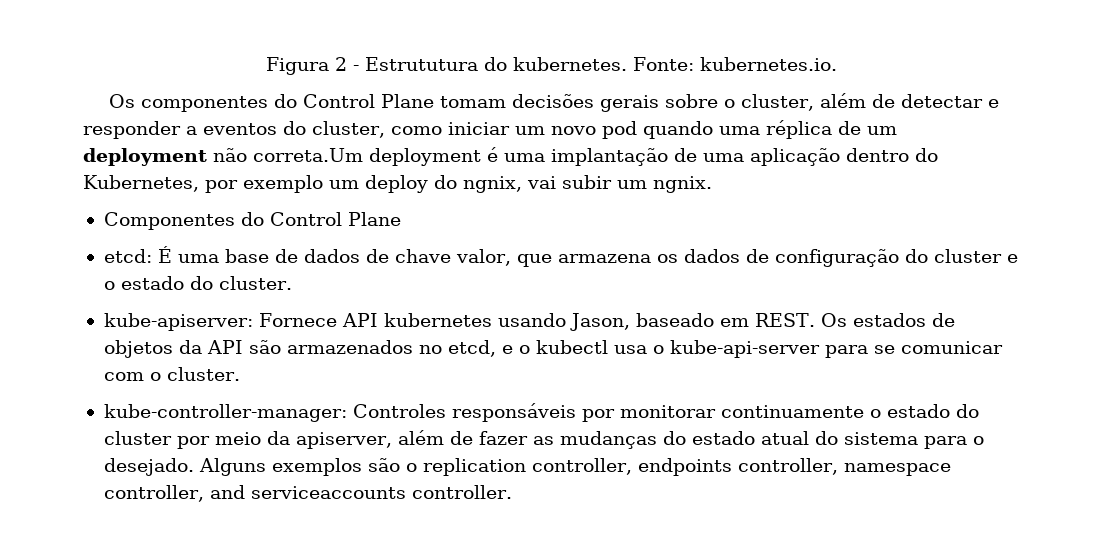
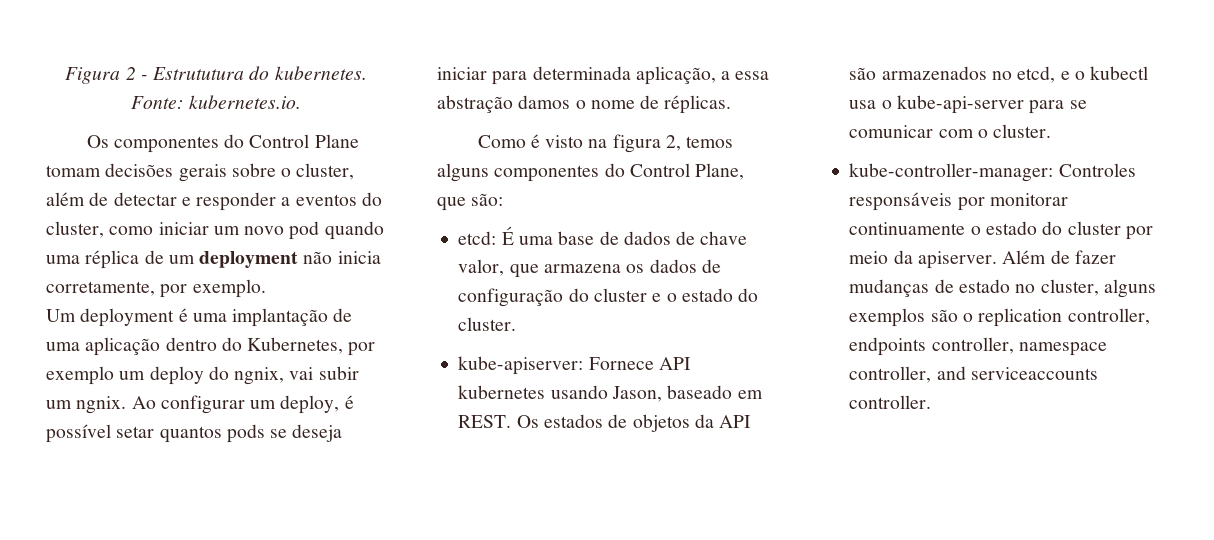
[253,148,363,162] correta.Um -> [337,251,381,264] [46,279,266,298] [46,309,76,322] inicia corretamente, por exemplo. // Um
[103,212,401,230] // Componentes do Control Plane -> [131,395,354,414] [46,424,343,443] [437,66,770,85] [437,95,732,114] [477,134,734,153] [437,163,745,182] [437,193,504,211] Ao configurar um deploy, é possível setar quantos pods se deseja iniciar para determinada aplicação, a essa abstração damos o nome de réplicas. // Como é visto na figura 2, temos alguns componentes do Control Plane, que são:
[295,430,984,449] [103,458,266,476] apiserver, além de fazer as mudanças do estado atual do sistema para o desejado. Alguns -> [917,250,1116,269] [849,279,1156,298] apiserver. Além de fazer mudanças de estado no cluster, alguns

